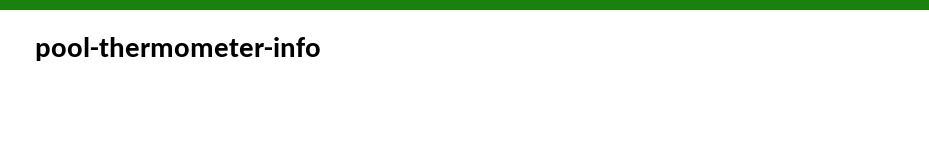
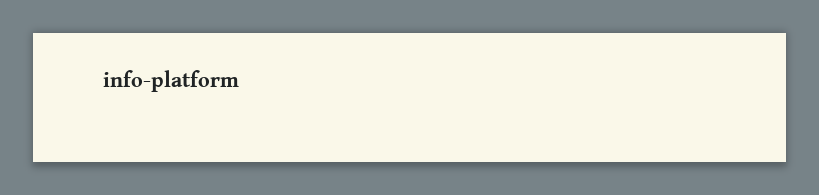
[35,37,321,61] pool-thermometer-info -> [103,70,239,92] info-platform

